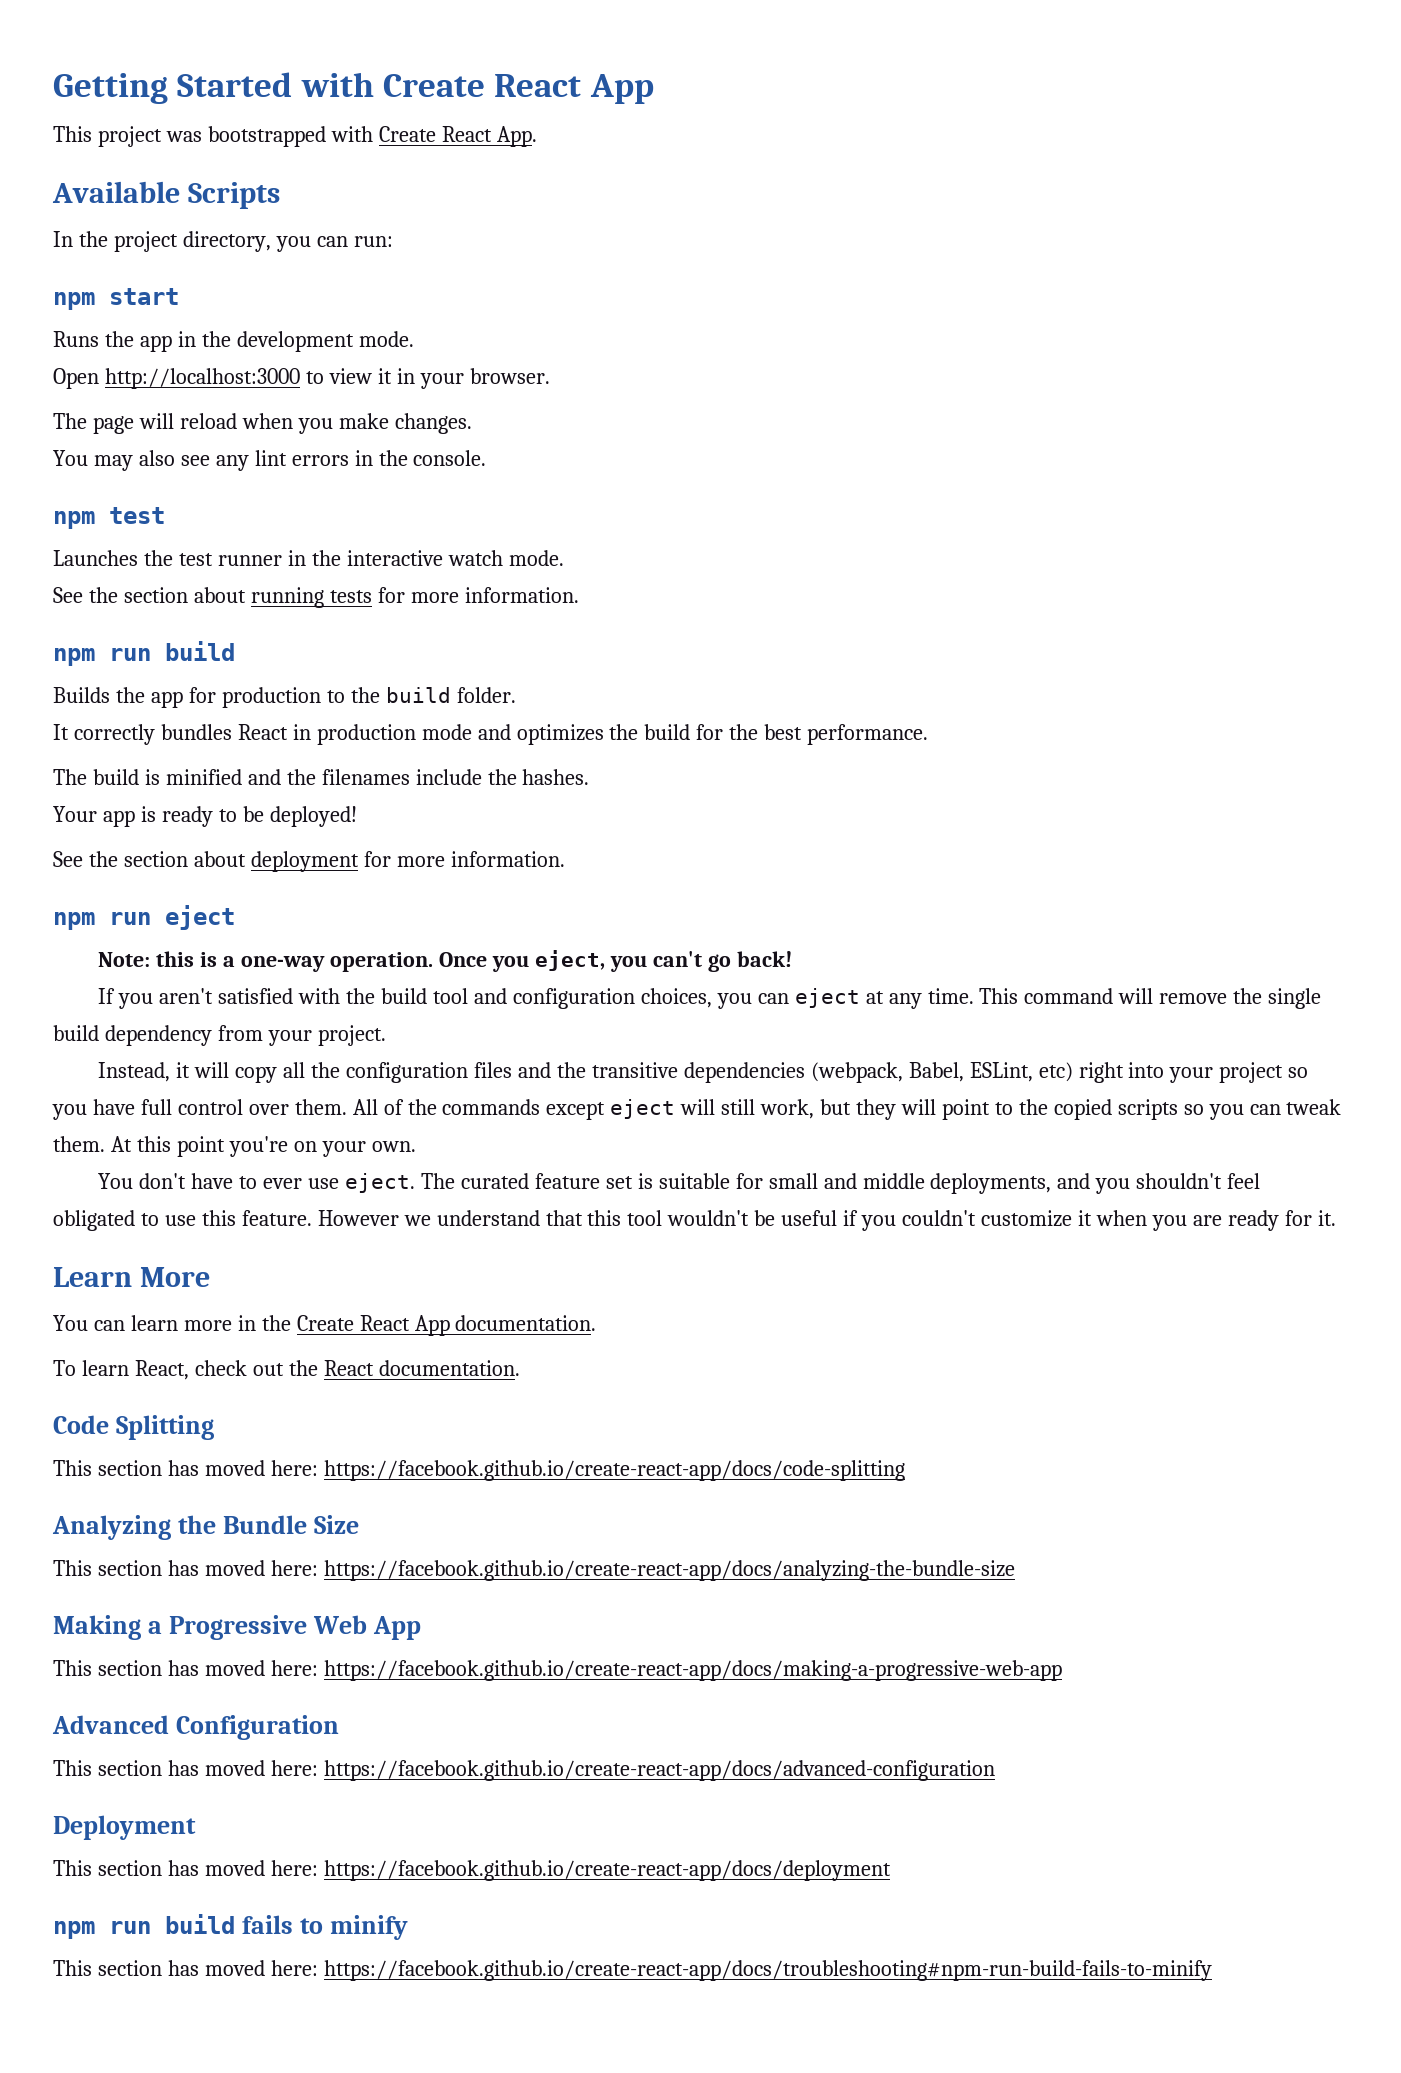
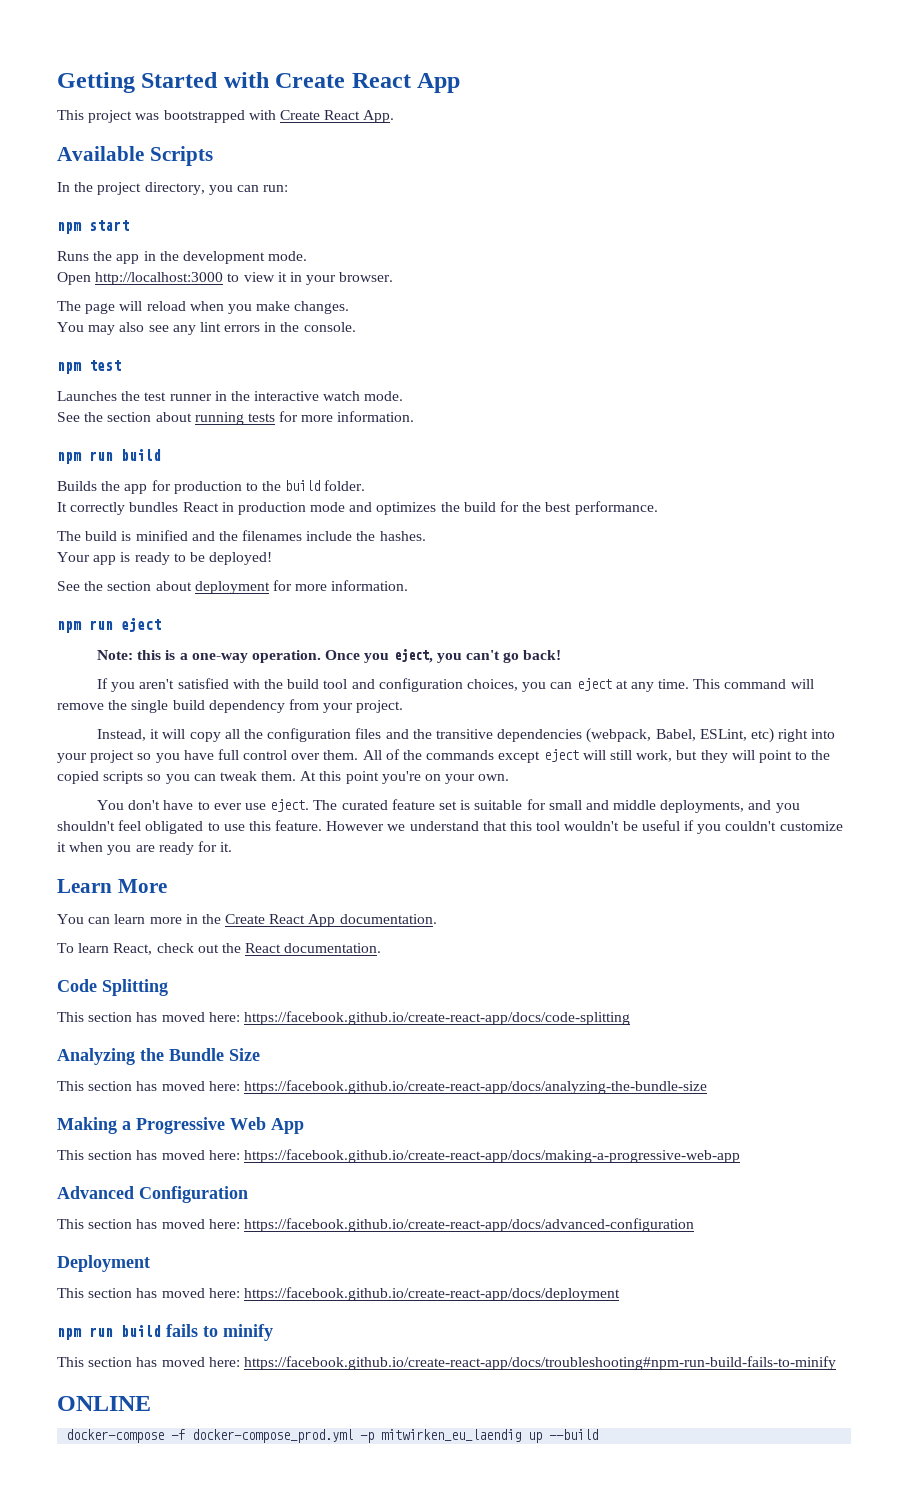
(1212, 1970) none -> [57,1396,151,1411] [66,1429,599,1443] // ONLINE // docker-compose -f docker-compose_prod.yml -p mitwirken_eu_laendig up --build

